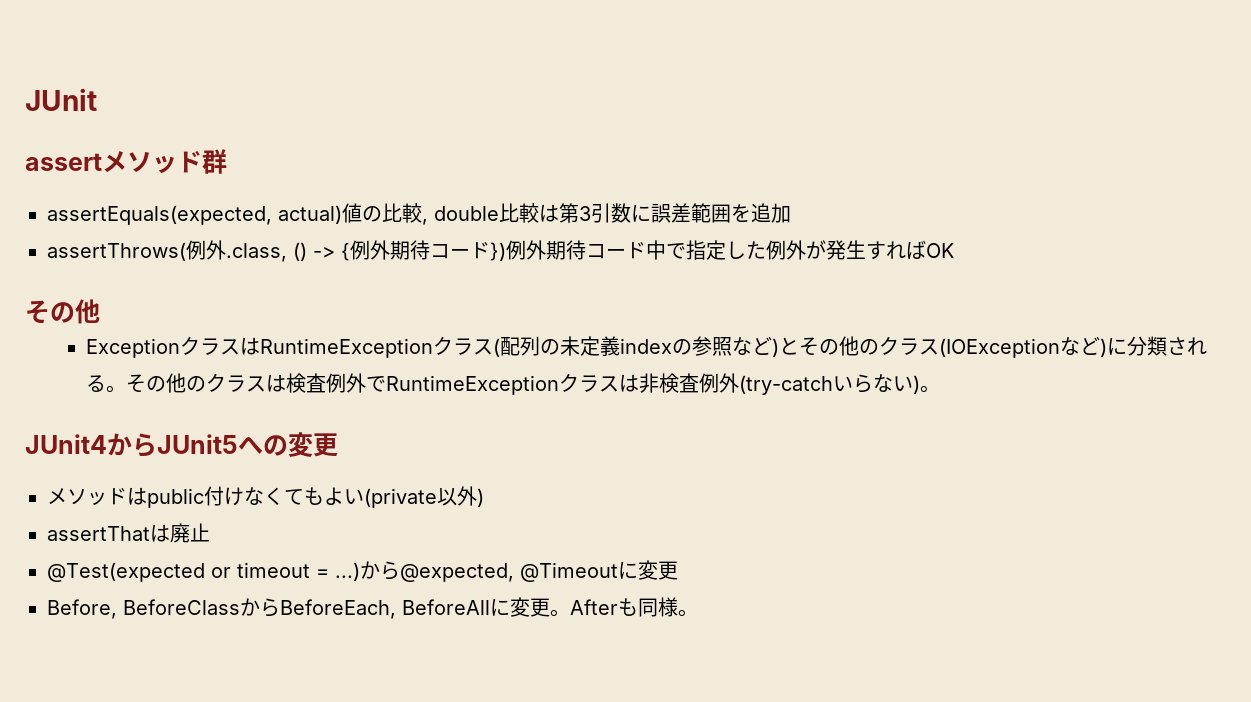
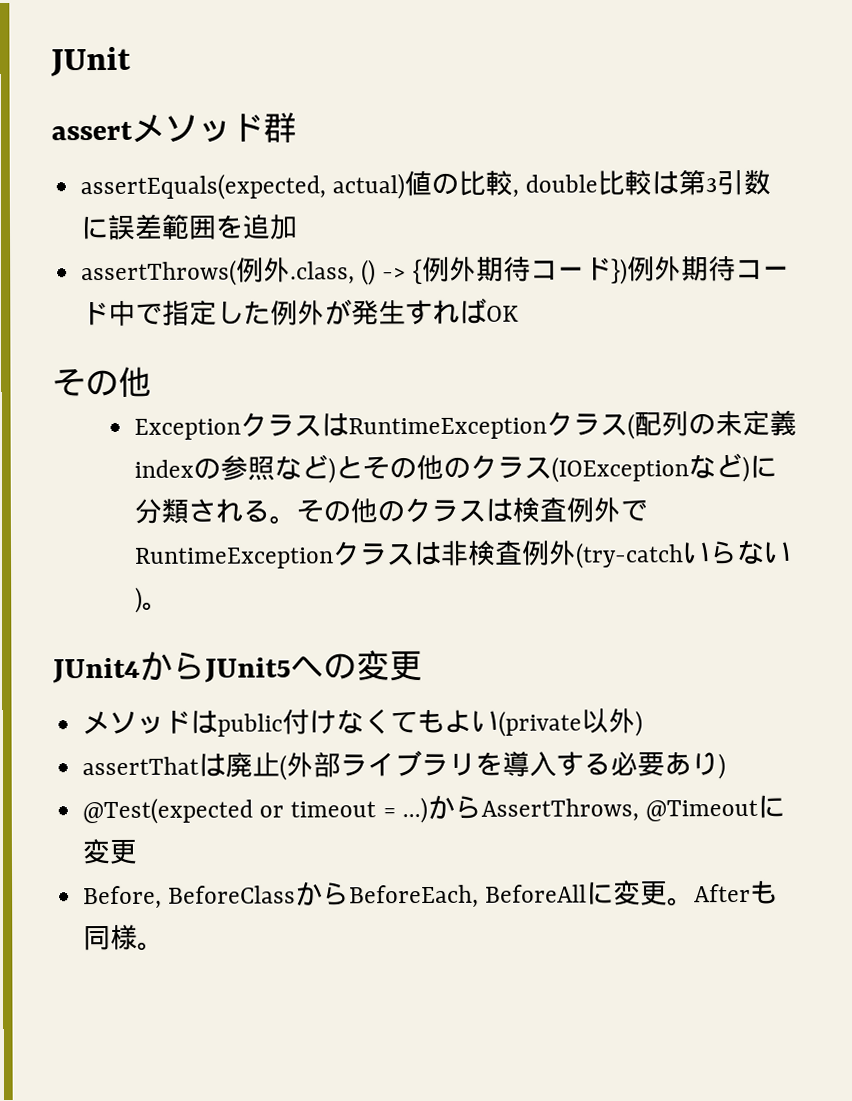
(210, 532) none -> [279,750,727,781] (外部ライブラリを導入する必要あり)
[400,563,514,582] @expected, -> [480,798,639,822] AssertThrows,

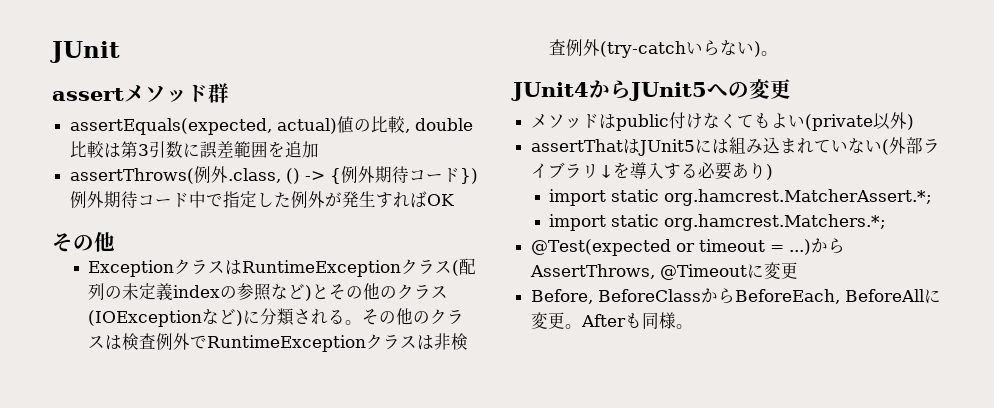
[225,752,281,778] 廃止 -> [638,137,883,156] JUnit5には組み込まれていない
(477, 764) none -> [599,165,614,178] ↓
(727, 766) none -> [549,189,933,206] [549,214,887,231] // import static org.hamcrest.MatcherAssert.*; // import static org.hamcrest.Matchers.*;

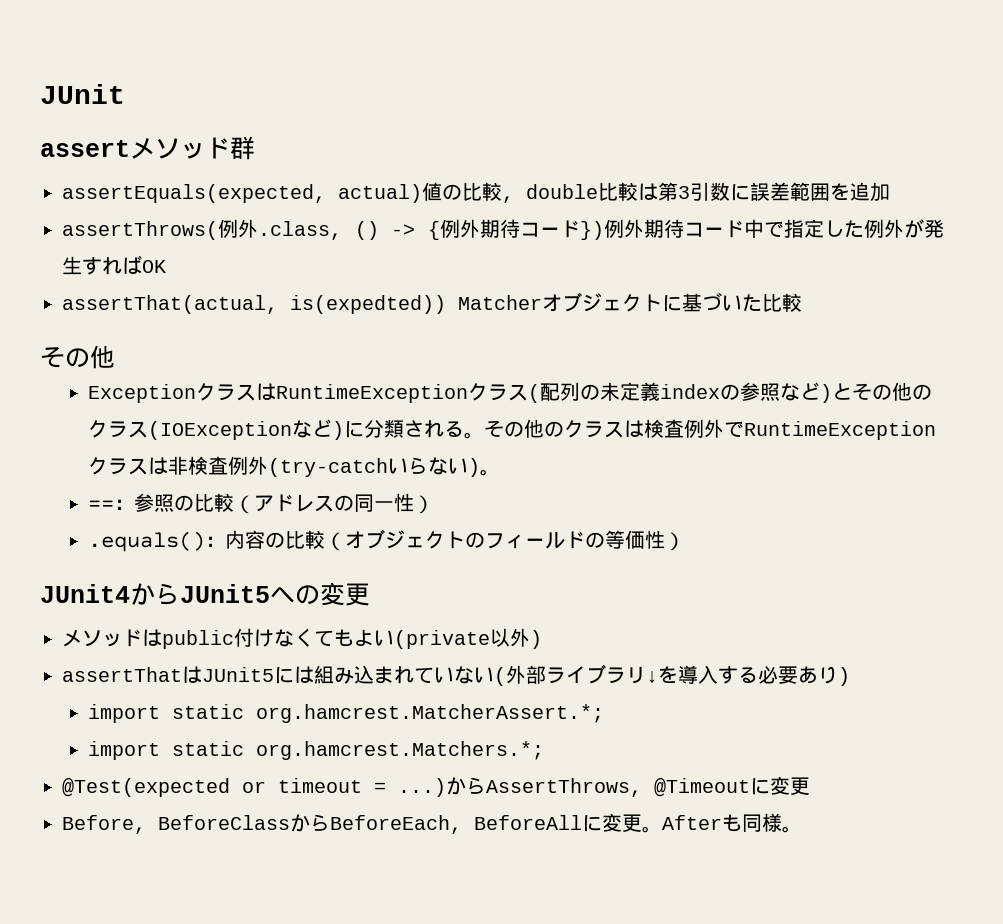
(455, 200) none -> [62,292,802,314] // assertThat(actual, is(expedted)) Matcherオブジェクトに基づいた比較
(779, 53) none -> [87,493,434,514] [87,529,685,552] // ==：参照の比較（アドレスの同一性） // .equals()：内容の比較（オブジェクトのフィールドの等価性）

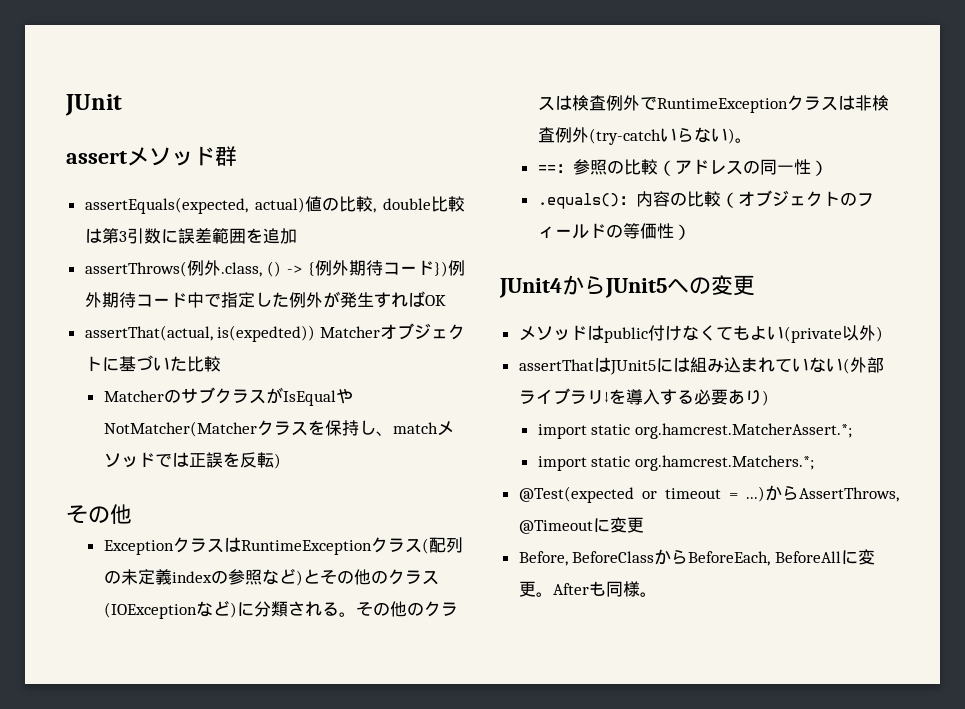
(802, 302) none -> [103,387,353,406] [103,420,454,437] [103,452,281,469] // MatcherのサブクラスがIsEqualやNotMatcher(Matcherクラスを保持し、matchメソッドでは正誤を反転)

